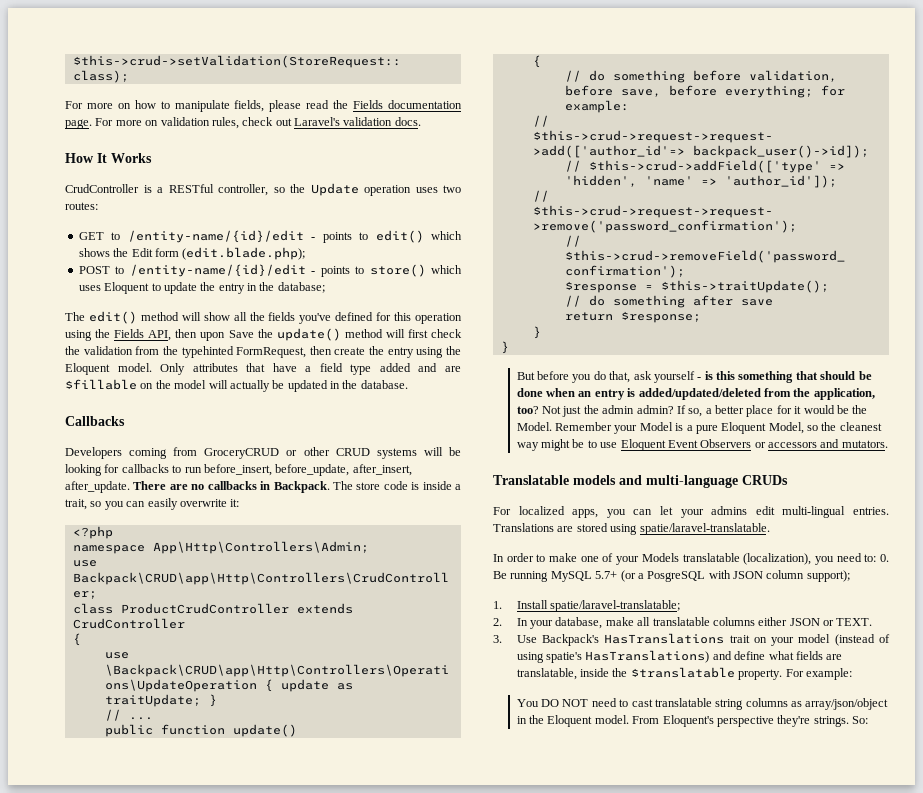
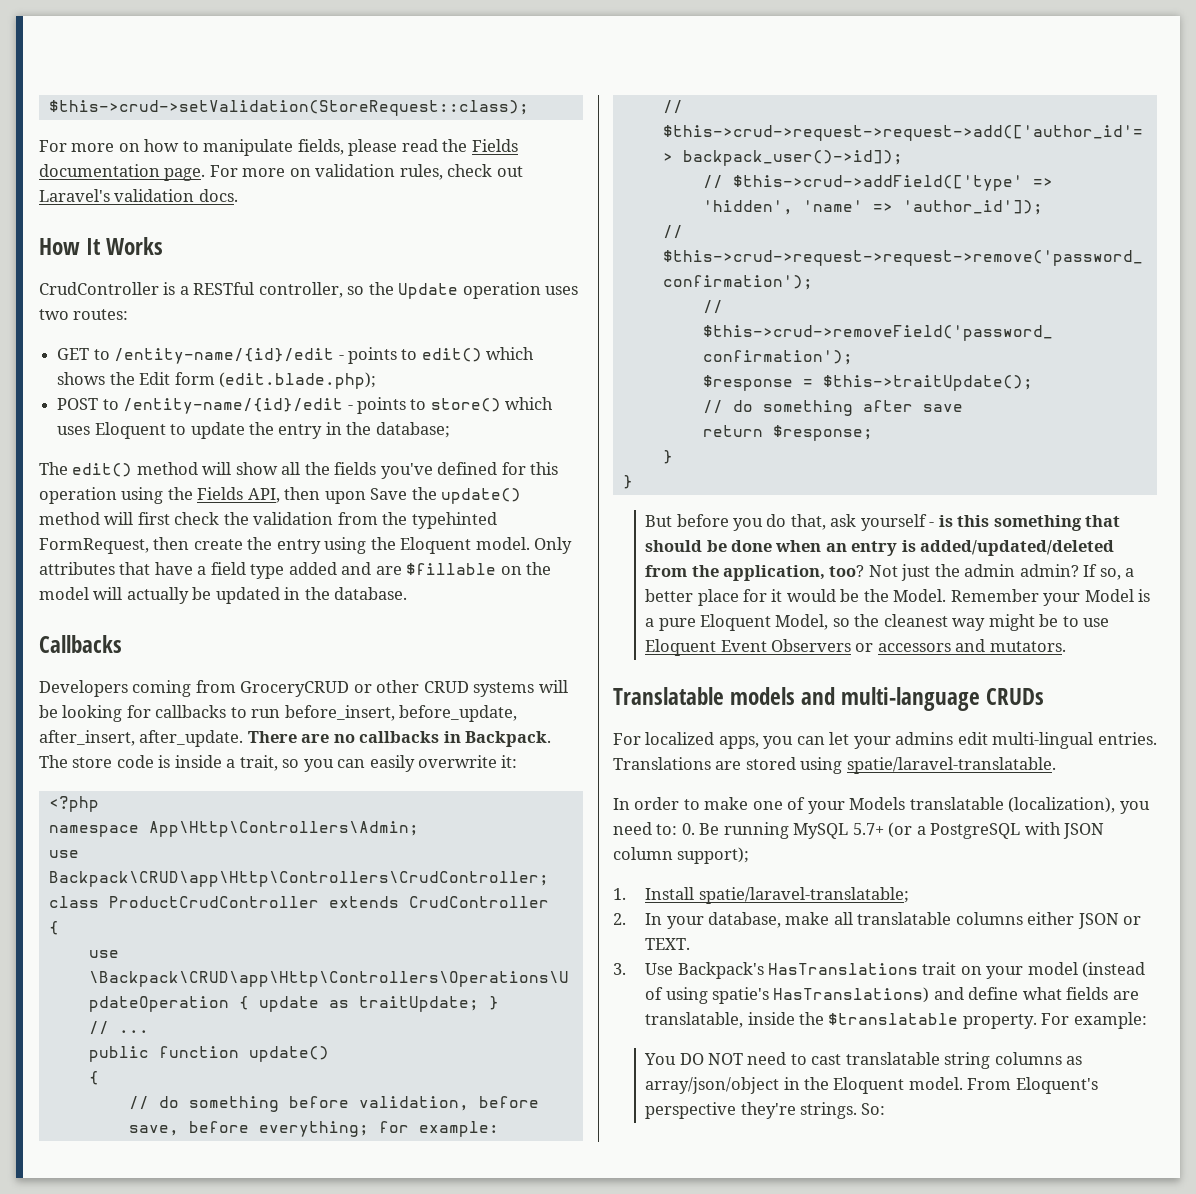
[647,571,706,582] PosgreSQL -> [930,823,1021,839] PostgreSQL

